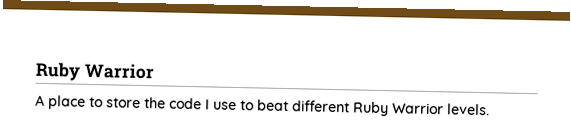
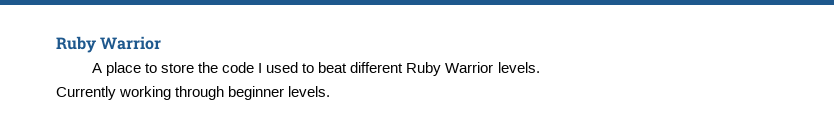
[213,101,237,110] use -> [266,62,299,73] used
(490, 109) none -> [56,86,331,100] // Currently working through beginner levels.

